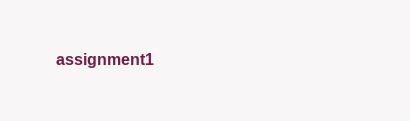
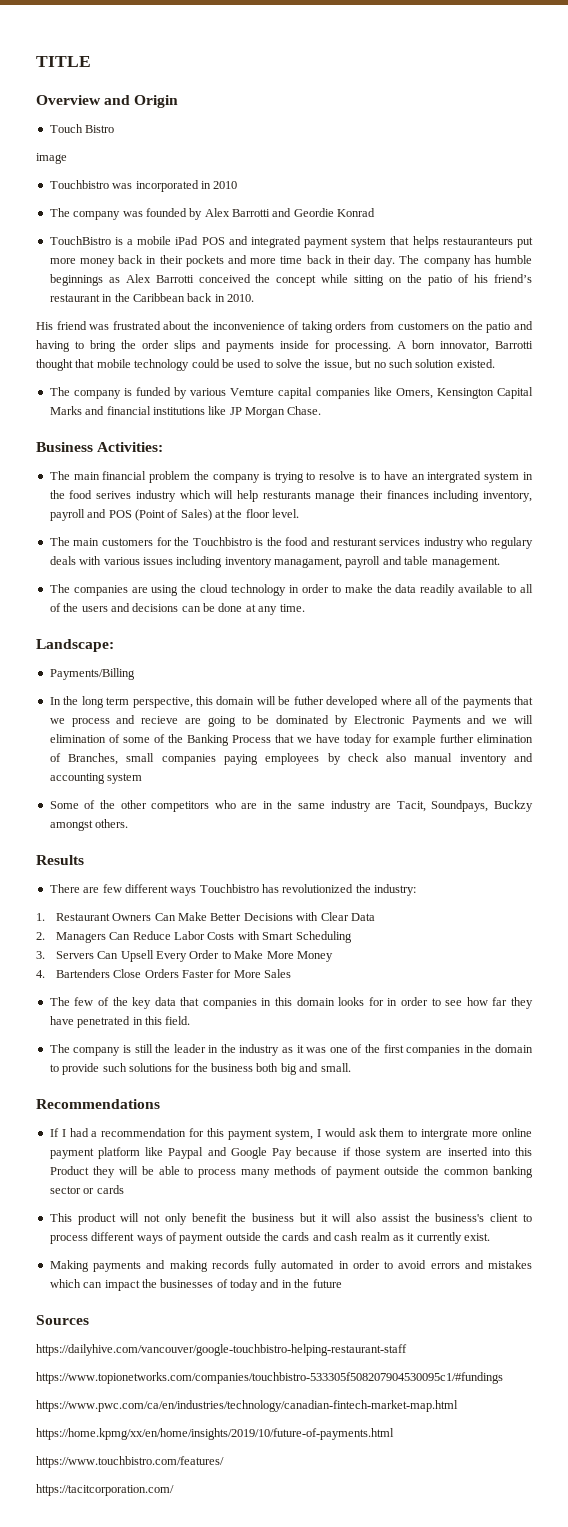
[56,53,154,68] assignment1 -> [36,56,91,67] [36,95,179,108] [49,124,115,133] [36,153,67,164] [49,180,238,192] [49,208,376,220] [49,236,533,248] [49,255,532,267] [49,274,532,286] [49,293,254,302] [36,321,534,333] [36,340,533,352] [36,359,495,371] [49,387,533,399] [49,406,322,418] [36,442,164,452] [49,471,533,483] [49,490,532,502] [49,509,300,521] [49,537,534,549] [49,556,500,568] [49,584,533,596] [49,603,305,615] [36,639,114,652] [49,668,135,680] [49,696,533,708] [49,715,533,727] [49,734,534,746] [49,753,534,765] [49,773,143,784] [49,800,533,812] [49,819,129,831] [36,855,84,865] [49,884,417,896] [36,912,375,921] [36,931,352,943] [36,950,333,962] [36,969,292,978] [49,997,534,1009] [49,1016,191,1028] [49,1044,534,1056] [49,1063,351,1075] [36,1099,160,1109] [49,1128,532,1140] [49,1147,532,1159] [49,1166,533,1178] [49,1185,124,1194] [49,1213,532,1225] [49,1232,490,1244] [49,1260,532,1272] [49,1279,342,1291] [36,1315,89,1325] [36,1344,407,1356] [36,1372,503,1384] [36,1400,458,1412] [36,1428,394,1440] [36,1456,224,1468] [36,1484,174,1496] TITLE // Overview and Origin // Touch Bistro // image // Touchbistro was incorporated in 2010 // The company was founded by Alex Barrotti and Geordie Konrad // TouchBistro is a mobile iPad POS and integrated payment system that helps restauranteurs put more money back in their pockets and more time back in their day. The company has humble beginnings as Alex Barrotti conceived the concept while sitting on the patio of his friend’s restaurant in the Caribbean back in 2010. // His friend was frustrated about the inconvenience of taking orders from customers on the patio and having to bring the order slips and payments inside for processing. A born innovator, Barrotti thought that mobile technology could be used to solve the issue, but no such solution existed. // The company is funded by various Vemture capital companies like Omers, Kensington Capital Marks and financial institutions like JP Morgan Chase. // Business Activities: // The main financial problem the company is trying to resolve is to have an intergrated system in the food serives industry which will help resturants manage their finances including inventory, payroll and POS (Point of Sales) at the floor level. // The main customers for the Touchbistro is the food and resturant services industry who regulary deals with various issues including inventory managament, payroll and table management. // The companies are using the cloud technology in order to make the data readily available to all of the users and decisions can be done at any time. // Landscape: // Payments/Billing // In the long term perspective, this domain will be futher developed where all of the payments that we process and recieve are going to be dominated by Electronic Payments and we will elimination of some of the Banking Process that we have today for example further elimination of Branches, small companies paying employees by check also manual inventory and accounting system // Some of the other competitors who are in the same industry are Tacit, Soundpays, Buckzy amongst others. // Results // There are few different ways Touchbistro has revolutionized the industry: // 1. Restaurant Owners Can Make Better Decisions with Clear Data // 2. Managers Can Reduce Labor Costs with Smart Scheduling // 3. Servers Can Upsell Every Order to Make More Money // 4. Bartenders Close Orders Faster for More Sales // The few of the key data that companies in this domain looks for in order to see how far they have penetrated in this field. // The company is still the leader in the industry as it was one of the first companies in the domain to provide such solutions for the business both big and small. // Recommendations // If I had a recommendation for this payment system, I would ask them to intergrate more online payment platform like Paypal and Google Pay because if those system are inserted into this Product they will be able to process many methods of payment outside the common banking sector or cards // This product will not only benefit the business but it will also assist the business's client to process different ways of payment outside the cards and cash realm as it currently exist. // Making payments and making records fully automated in order to avoid errors and mistakes which can impact the businesses of today and in the future // Sources // https://dailyhive.com/vancouver/google-touchbistro-helping-restaurant-staff // https://www.topionetworks.com/companies/touchbistro-533305f508207904530095c1/#fundings // https://www.pwc.com/ca/en/industries/technology/canadian-fintech-market-map.html // https://home.kpmg/xx/en/home/insights/2019/10/future-of-payments.html // https://www.touchbistro.com/features/ // https://tacitcorporation.com/

